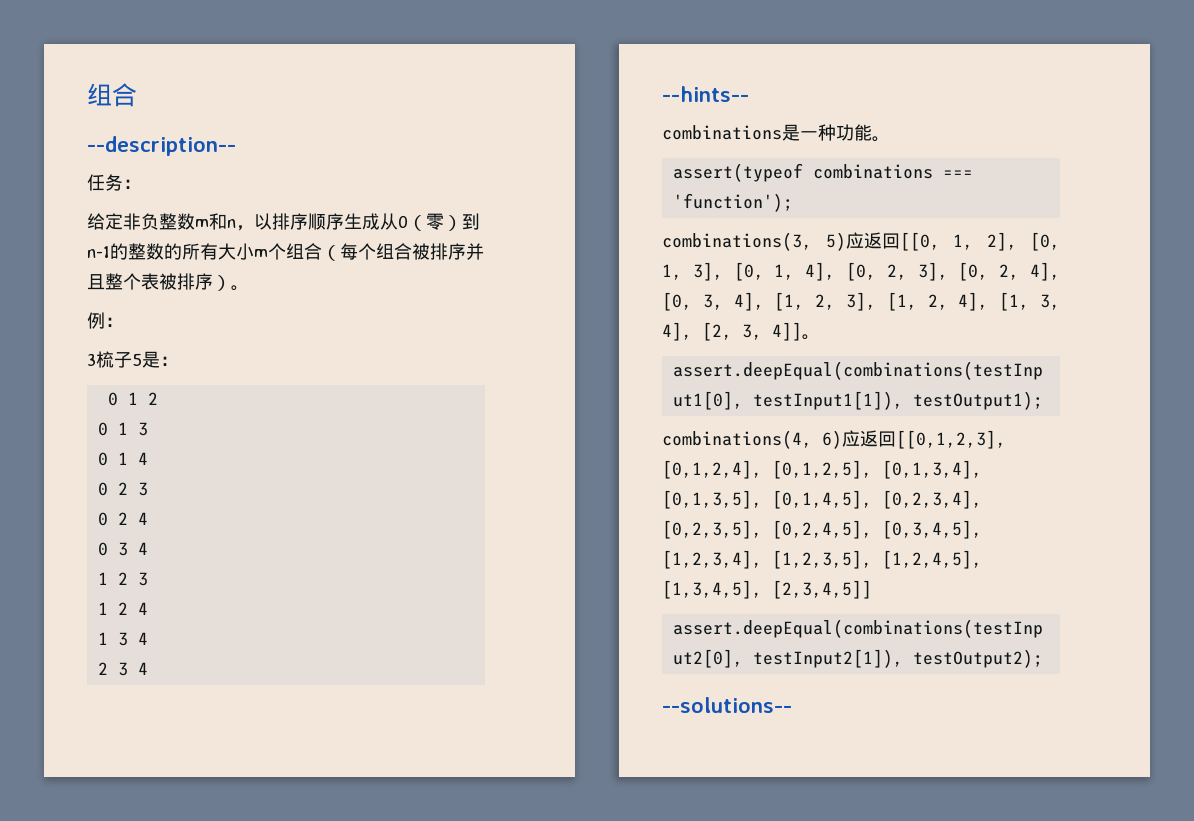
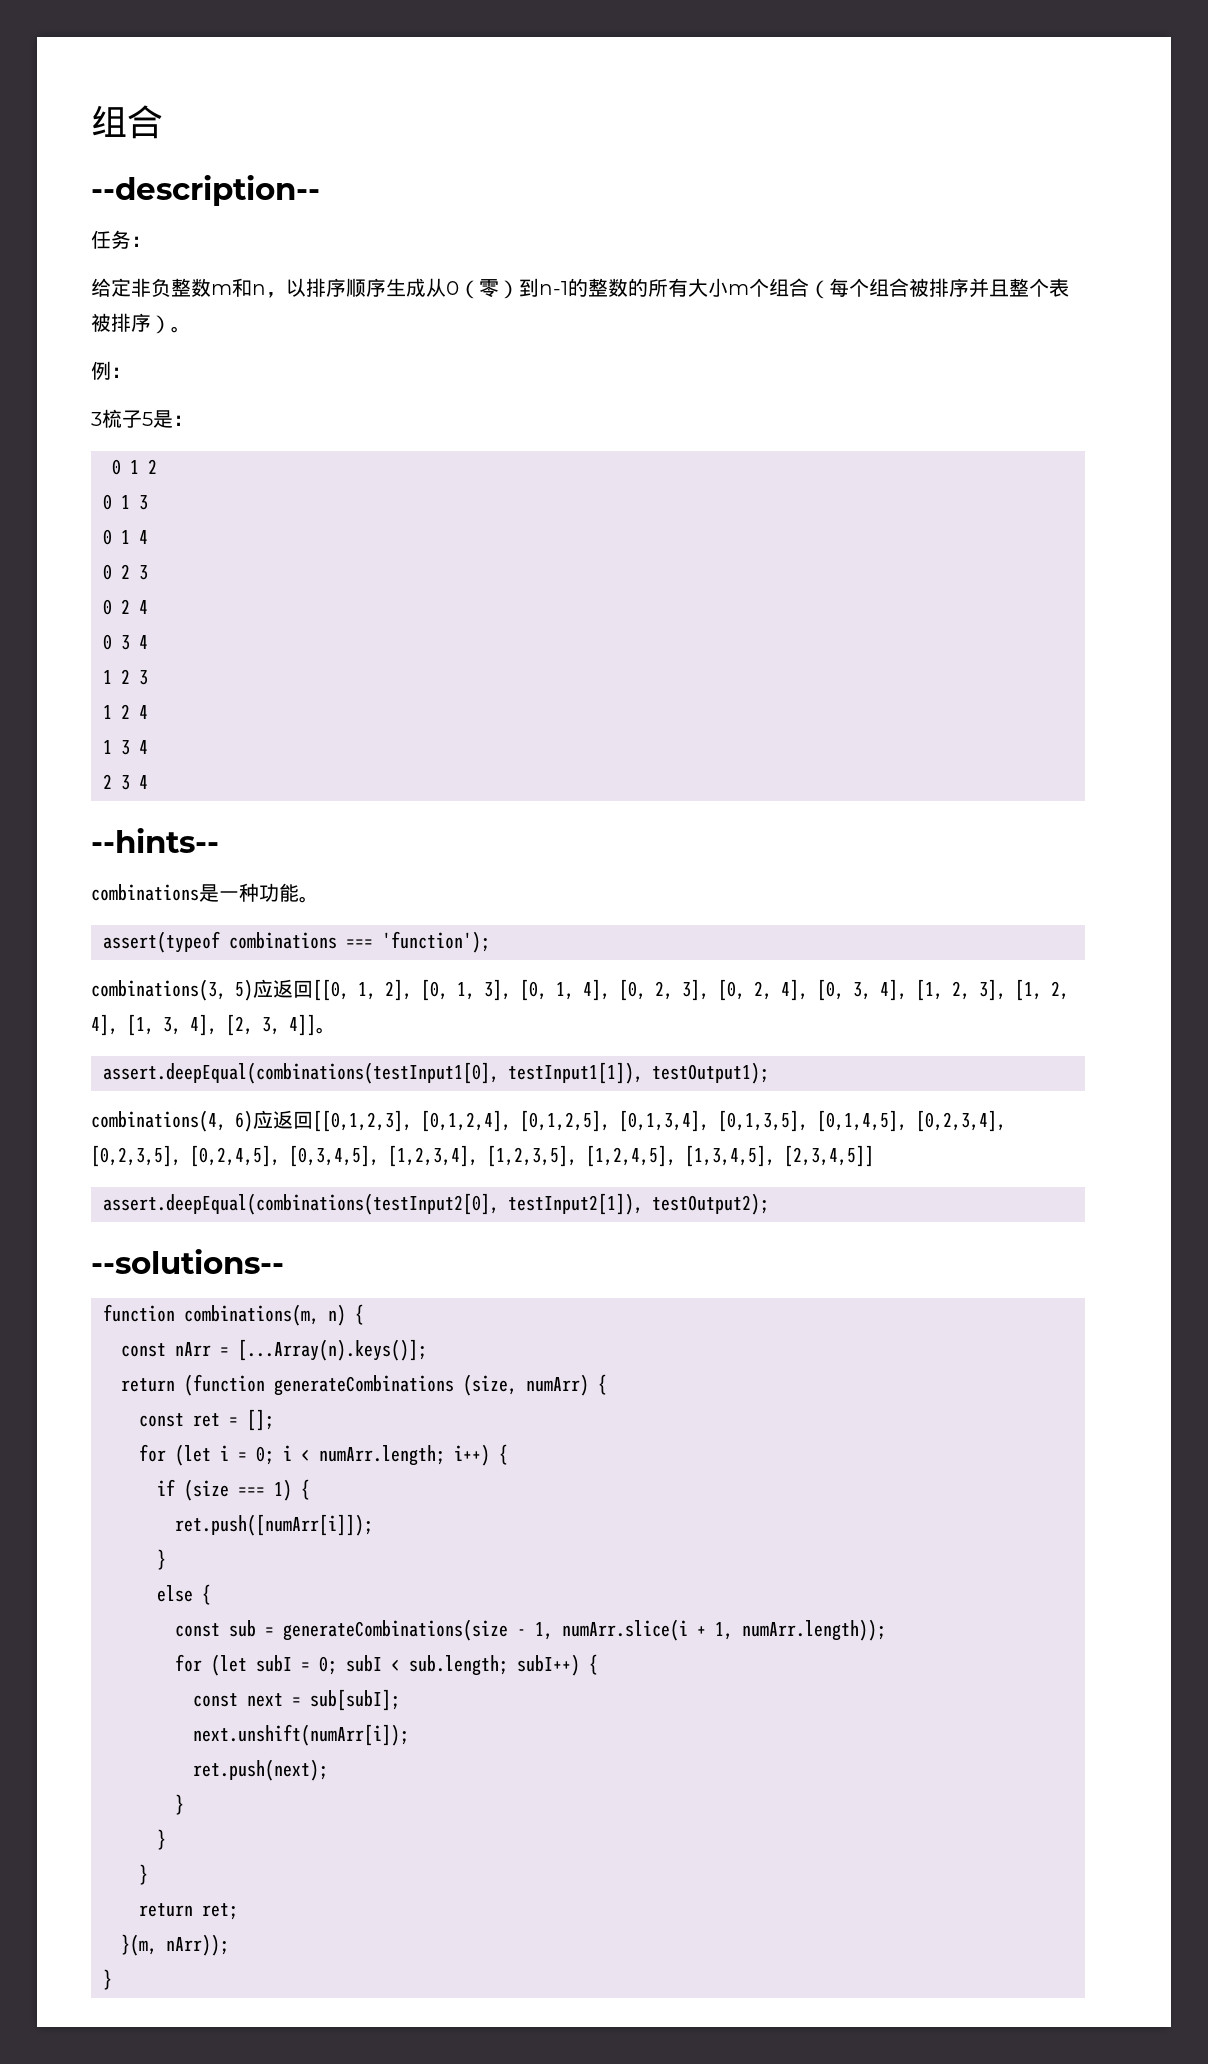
(792, 705) none -> [103,1304,364,1326] [121,1339,427,1361] [121,1374,607,1396] [139,1409,274,1431] [139,1444,508,1466] [157,1479,310,1501] [175,1514,373,1536] [157,1549,166,1570] [157,1584,211,1605] [175,1619,886,1641] [175,1654,598,1676] [193,1689,400,1711] [193,1724,409,1746] [193,1759,328,1781] [175,1794,184,1815] [157,1829,166,1850] [139,1864,148,1885] [139,1903,238,1920] [121,1934,229,1956] [103,1969,112,1990] // function combinations(m, n) { // const nArr = [...Array(n).keys()]; // return (function generateCombinations (size, numArr) { // const ret = []; // for (let i = 0; i < numArr.length; i++) { // if (size === 1) { // ret.push([numArr[i]]); // } // else { // const sub = generateCombinations(size - 1, numArr.slice(i + 1, numArr.length)); // for (let subI = 0; subI < sub.length; subI++) { // const next = sub[subI]; // next.unshift(numArr[i]); // ret.push(next); // } // } // } // return ret; // }(m, nArr)); // }

